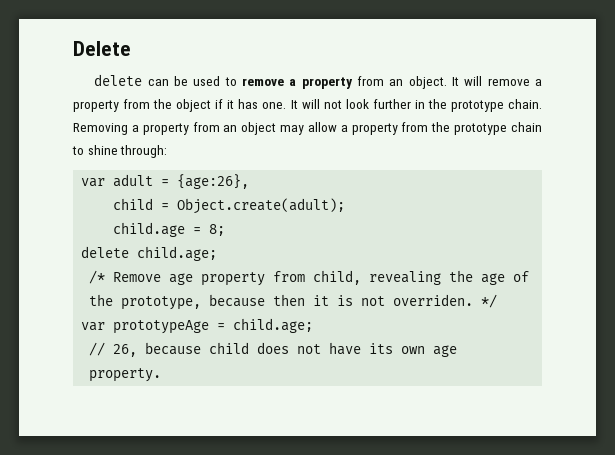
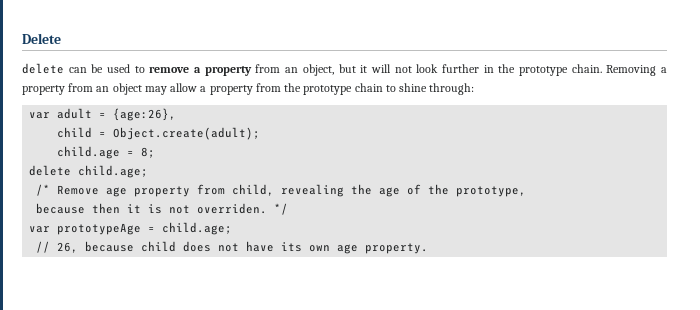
[408,76,542,89] [73,99,298,112] object. It will remove a property from the object if it has one. It -> [302,64,368,76] object, but it
(202, 303) none -> (527, 191) //

